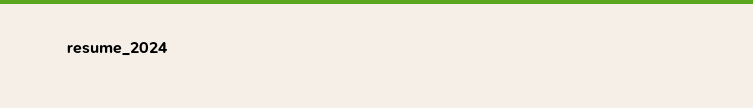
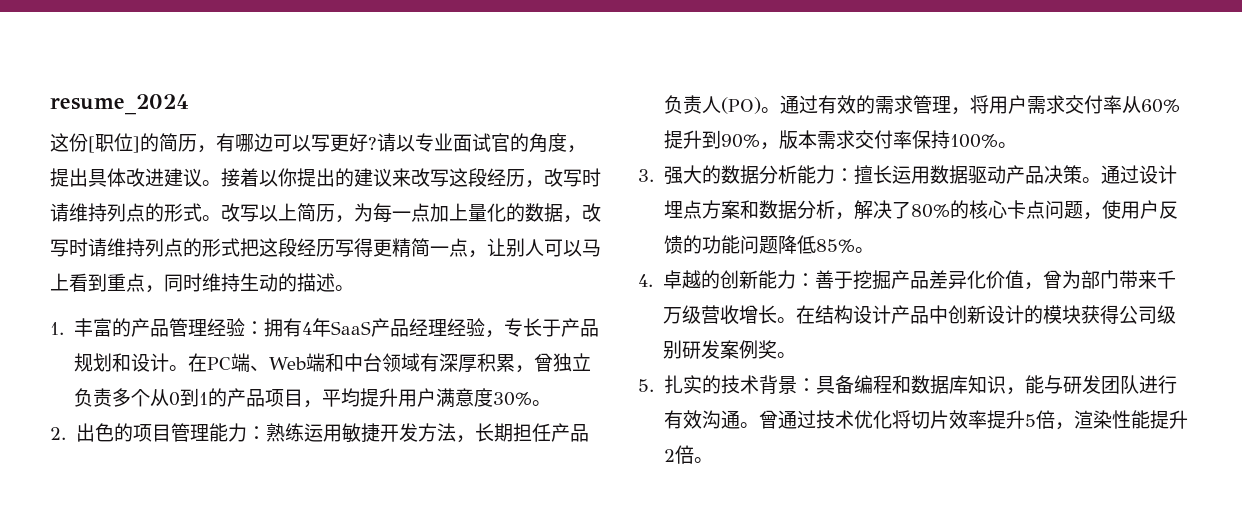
(168, 49) none -> [50,133,586,153] [50,168,601,188] [50,203,601,223] [50,238,601,258] [50,273,354,293] [50,318,599,338] [73,353,592,373] [73,388,551,408] [50,423,589,443] [663,95,1180,115] [663,130,1017,150] [638,165,1177,185] [663,200,1178,220] [663,235,874,254] [638,270,1176,290] [662,305,1176,325] [662,340,796,359] [638,375,1177,395] [663,410,1188,430] [663,445,713,464] // 这份[职位]的简历，有哪边可以写更好?请以专业面试官的角度，提出具体改进建议。接着以你提出的建议来改写这段经历，改写时请维持列点的形式。改写以上简历，为每一点加上量化的数据，改写时请维持列点的形式把这段经历写得更精简一点，让别人可以马上看到重点，同时维持生动的描述。 // 1.丰富的产品管理经验：拥有4年SaaS产品经理经验，专长于产品规划和设计。在PC端、Web端和中台领域有深厚积累，曾独立负责多个从0到1的产品项目，平均提升用户满意度30%。 // 2.出色的项目管理能力：熟练运用敏捷开发方法，长期担任产品负责人(PO)。通过有效的需求管理，将用户需求交付率从60%提升到90%，版本需求交付率保持100%。 // 3.强大的数据分析能力：擅长运用数据驱动产品决策。通过设计埋点方案和数据分析，解决了80%的核心卡点问题，使用户反馈的功能问题降低85%。 // 4.卓越的创新能力：善于挖掘产品差异化价值，曾为部门带来千万级营收增长。在结构设计产品中创新设计的模块获得公司级别研发案例奖。 // 5.扎实的技术背景：具备编程和数据库知识，能与研发团队进行有效沟通。曾通过技术优化将切片效率提升5倍，渲染性能提升2倍。

